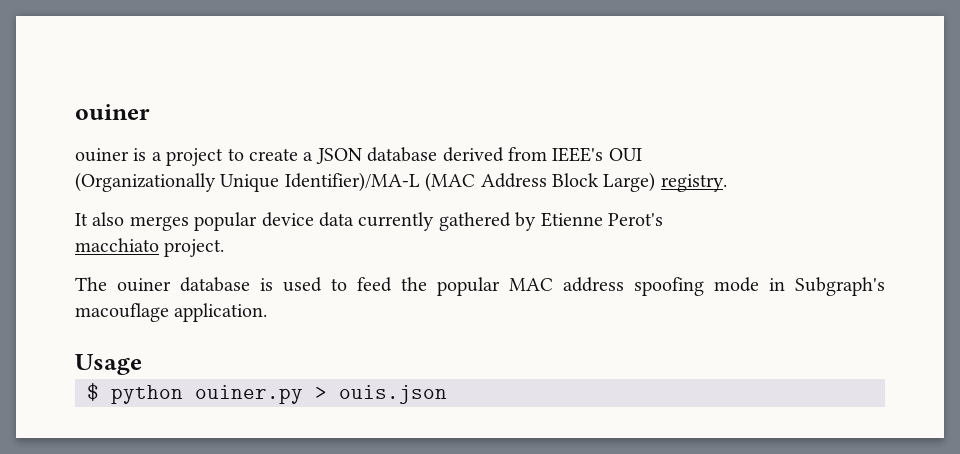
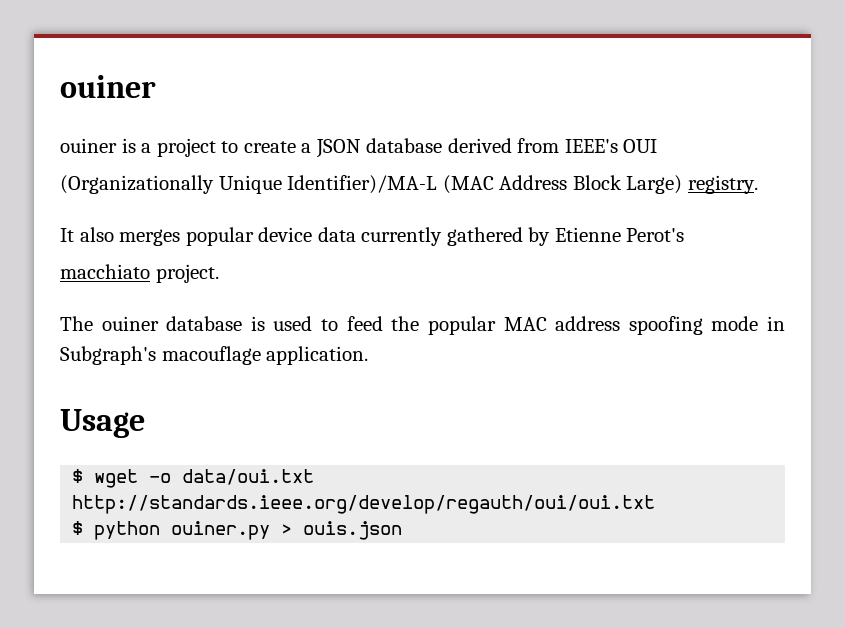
(142, 364) none -> [72,469,315,488] [72,495,656,514] // $ wget -o data/oui.txt http://standards.ieee.org/develop/regauth/oui/oui.txt

